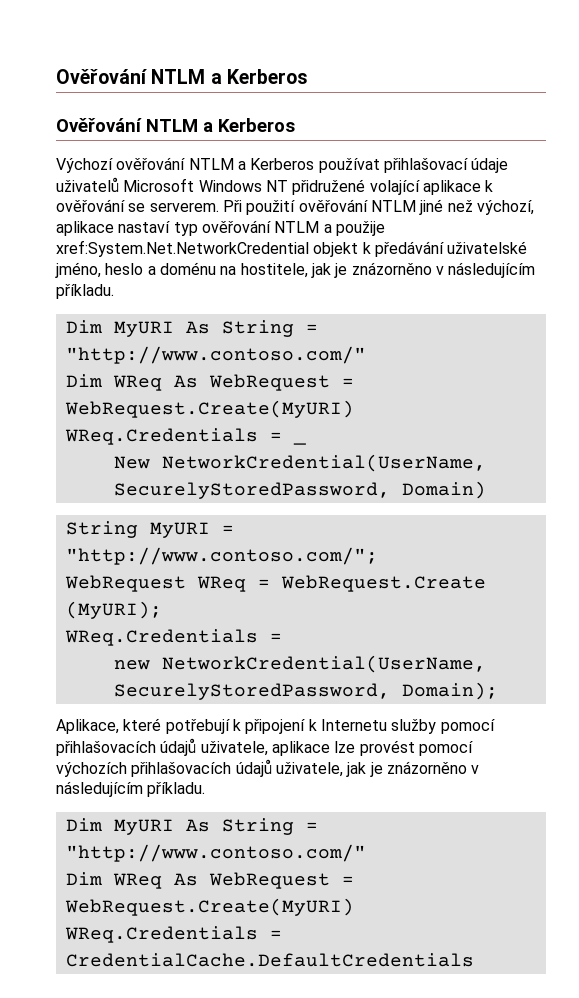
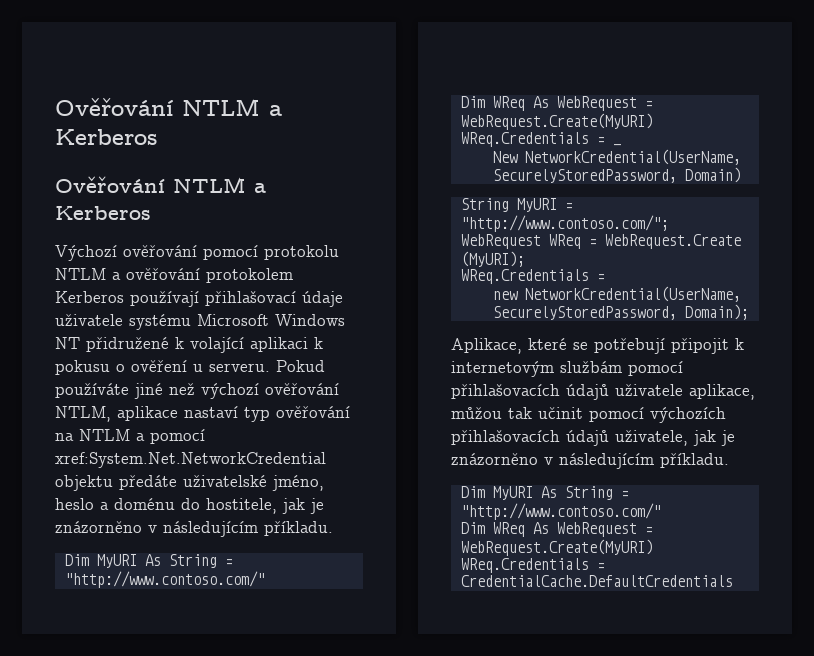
[188,158,509,173] [56,177,494,195] [56,199,534,215] NTLM a Kerberos používat přihlašovací údaje uživatelů Microsoft Windows NT přidružené volající aplikace k ověřování se serverem. Při použití ověřování NTLM jiné než výchozí, -> [203,245,339,260] [55,268,293,283] [55,291,343,307] [55,314,345,330] [55,337,323,353] [55,360,325,375] [55,383,339,399] [55,406,111,422] pomocí protokolu NTLM a ověřování protokolem Kerberos používají přihlašovací údaje uživatele systému Microsoft Windows NT přidružené k volající aplikaci k pokusu o ověření u serveru. Pokud používáte jiné než výchozí ověřování NTLM,
[274,221,385,236] [56,240,444,257] NTLM a použije xref:System.Net.NetworkCredential objekt k předávání -> [55,429,205,444] [55,452,326,468] [55,475,177,491] na NTLM a pomocí xref:System.Net.NetworkCredential objektu předáte
[220,266,237,275] na -> [181,498,200,510] do
[165,719,495,734] [56,738,415,756] potřebují k připojení k Internetu služby pomocí přihlašovacích údajů uživatele, aplikace lze provést -> [573,338,744,354] [451,361,683,377] [451,384,755,400] [451,407,583,419] se potřebují připojit k internetovým službám pomocí přihlašovacích údajů uživatele aplikace, můžou tak učinit

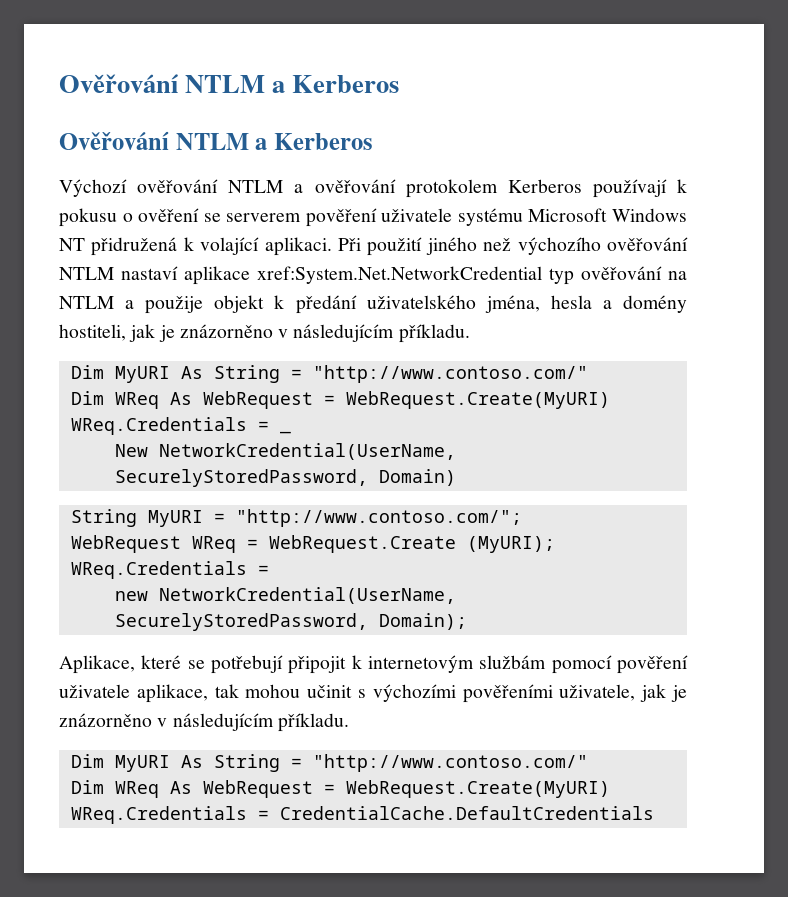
[203,245,339,260] pomocí protokolu -> (219, 186) none
[205,291,343,307] přihlašovací údaje -> [677,179,687,193] [59,208,377,227] k pokusu o ověření se serverem pověření
[86,337,169,352] přidružené -> [91,237,178,256] přidružená
[250,337,323,352] [55,360,325,375] [55,383,339,399] [55,406,238,422] aplikaci k pokusu o ověření u serveru. Pokud používáte jiné než výchozí ověřování NTLM, aplikace nastaví -> [264,237,688,256] [59,266,542,285] aplikaci. Při použití jiného než výchozího ověřování NTLM nastaví aplikace xref:System.Net.NetworkCredential
[150,429,205,444] [55,452,326,468] [55,475,324,491] [55,498,277,514] pomocí xref:System.Net.NetworkCredential objektu předáte uživatelské jméno, heslo a doménu do hostitele, -> [145,295,688,314] [59,324,126,341] použije objekt k předání uživatelského jména, hesla a domény hostiteli,
[451,384,755,400] [451,407,726,423] [451,430,609,446] přihlašovacích údajů uživatele aplikace, můžou tak učinit pomocí výchozích přihlašovacích údajů -> [617,655,688,674] [59,684,553,703] pověření uživatele aplikace, tak mohou učinit s výchozími pověřeními

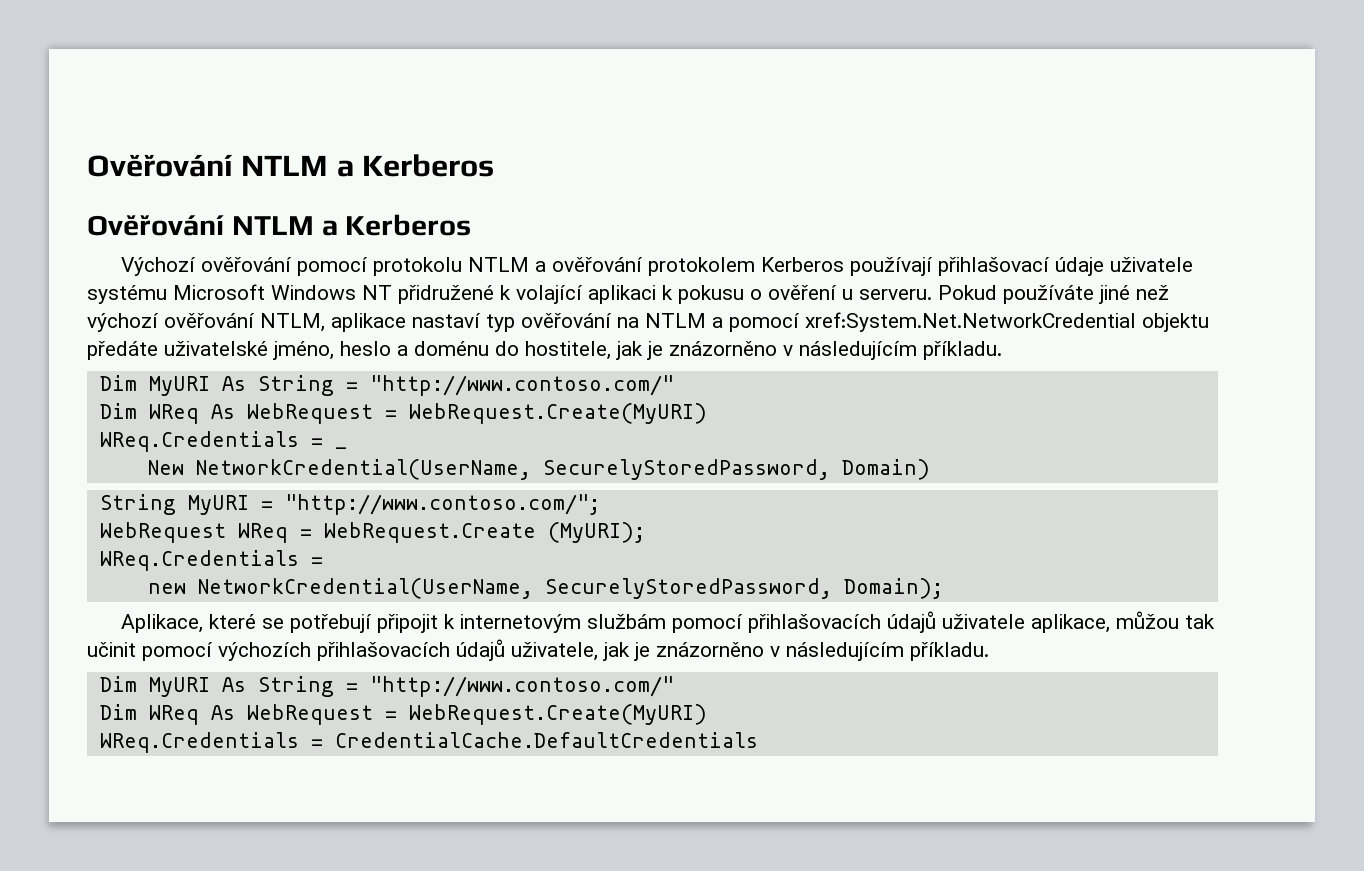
(219, 186) none -> [296,257,462,276] pomocí protokolu
[677,179,687,193] [59,208,377,227] k pokusu o ověření se serverem pověření -> [937,257,1104,276] přihlašovací údaje
[91,237,178,256] přidružená -> [398,285,494,304] přidružené
[264,237,688,256] [59,266,542,285] aplikaci. Při použití jiného než výchozího ověřování NTLM nastaví aplikace xref:System.Net.NetworkCredential -> [588,285,1169,304] [87,313,481,332] aplikaci k pokusu o ověření u serveru. Pokud používáte jiné než výchozí ověřování NTLM, aplikace nastaví
[145,295,688,314] [59,324,126,341] použije objekt k předání uživatelského jména, hesla a domény hostiteli, -> [729,312,1209,332] [87,341,611,360] pomocí xref:System.Net.NetworkCredential objektu předáte uživatelské jméno, heslo a doménu do hostitele,
[617,655,688,674] [59,684,553,703] pověření uživatele aplikace, tak mohou učinit s výchozími pověřeními -> [747,611,1215,633] [87,639,505,661] přihlašovacích údajů uživatele aplikace, můžou tak učinit pomocí výchozích přihlašovacích údajů

